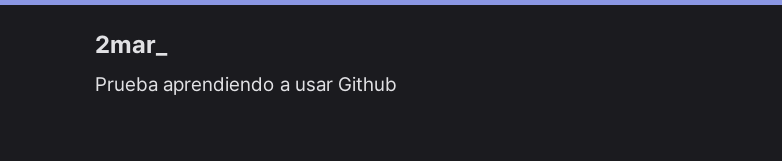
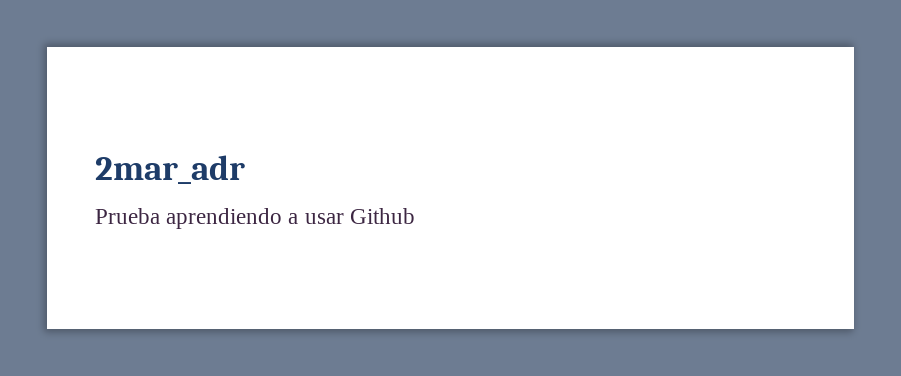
[95,35,168,56] 2mar_ -> [95,155,245,184] 2mar_adr

